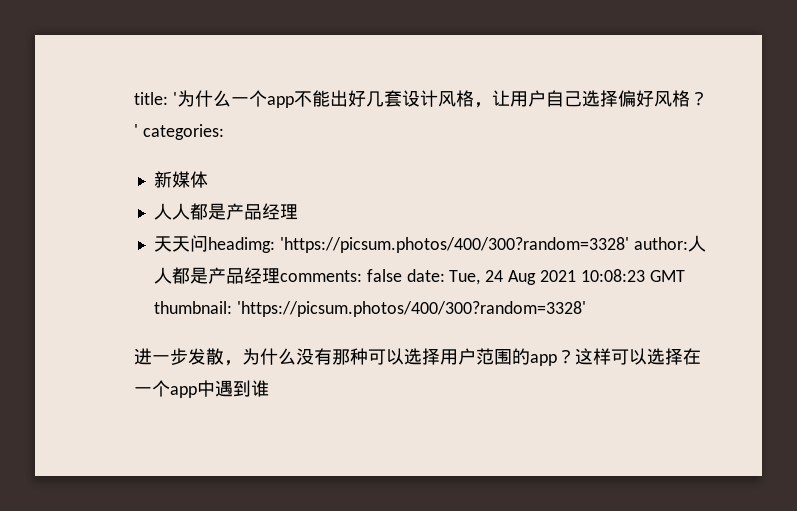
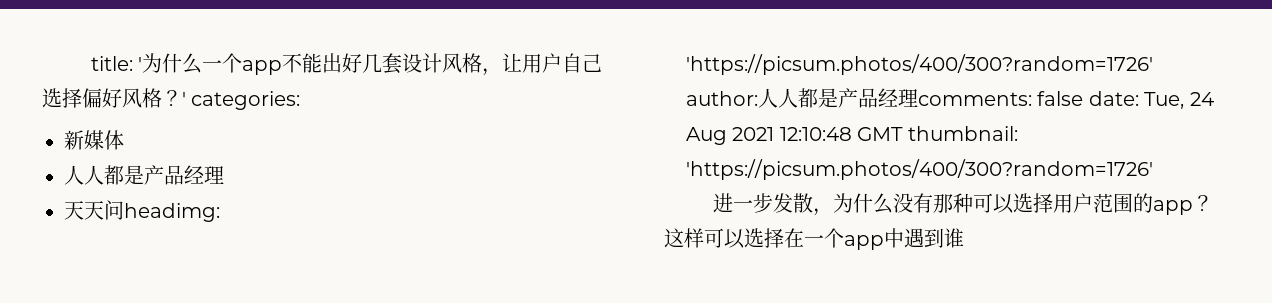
[279,237,629,253] 'https://picsum.photos/400/300?random=3328' -> [686,54,1153,75] 'https://picsum.photos/400/300?random=1726'
[580,269,645,282] 10:08:23 -> [779,127,852,141] 12:10:48
[236,301,586,317] 'https://picsum.photos/400/300?random=3328' -> [686,159,1153,180] 'https://picsum.photos/400/300?random=1726'

